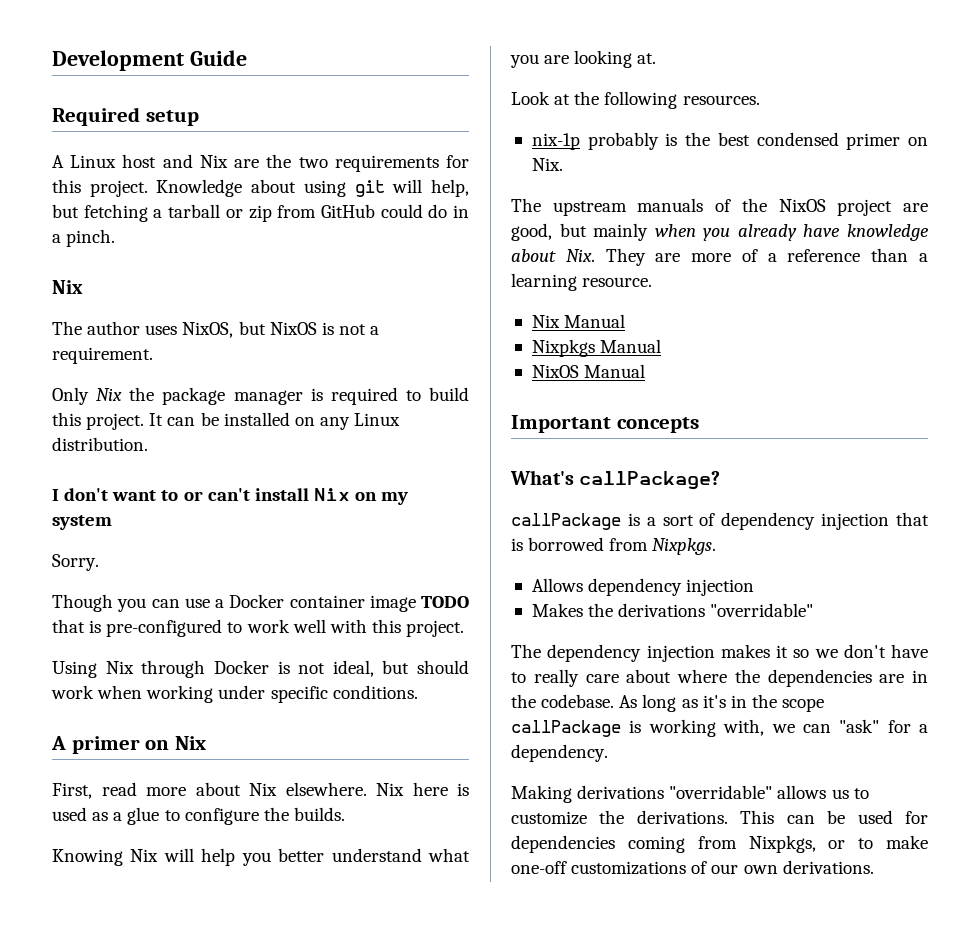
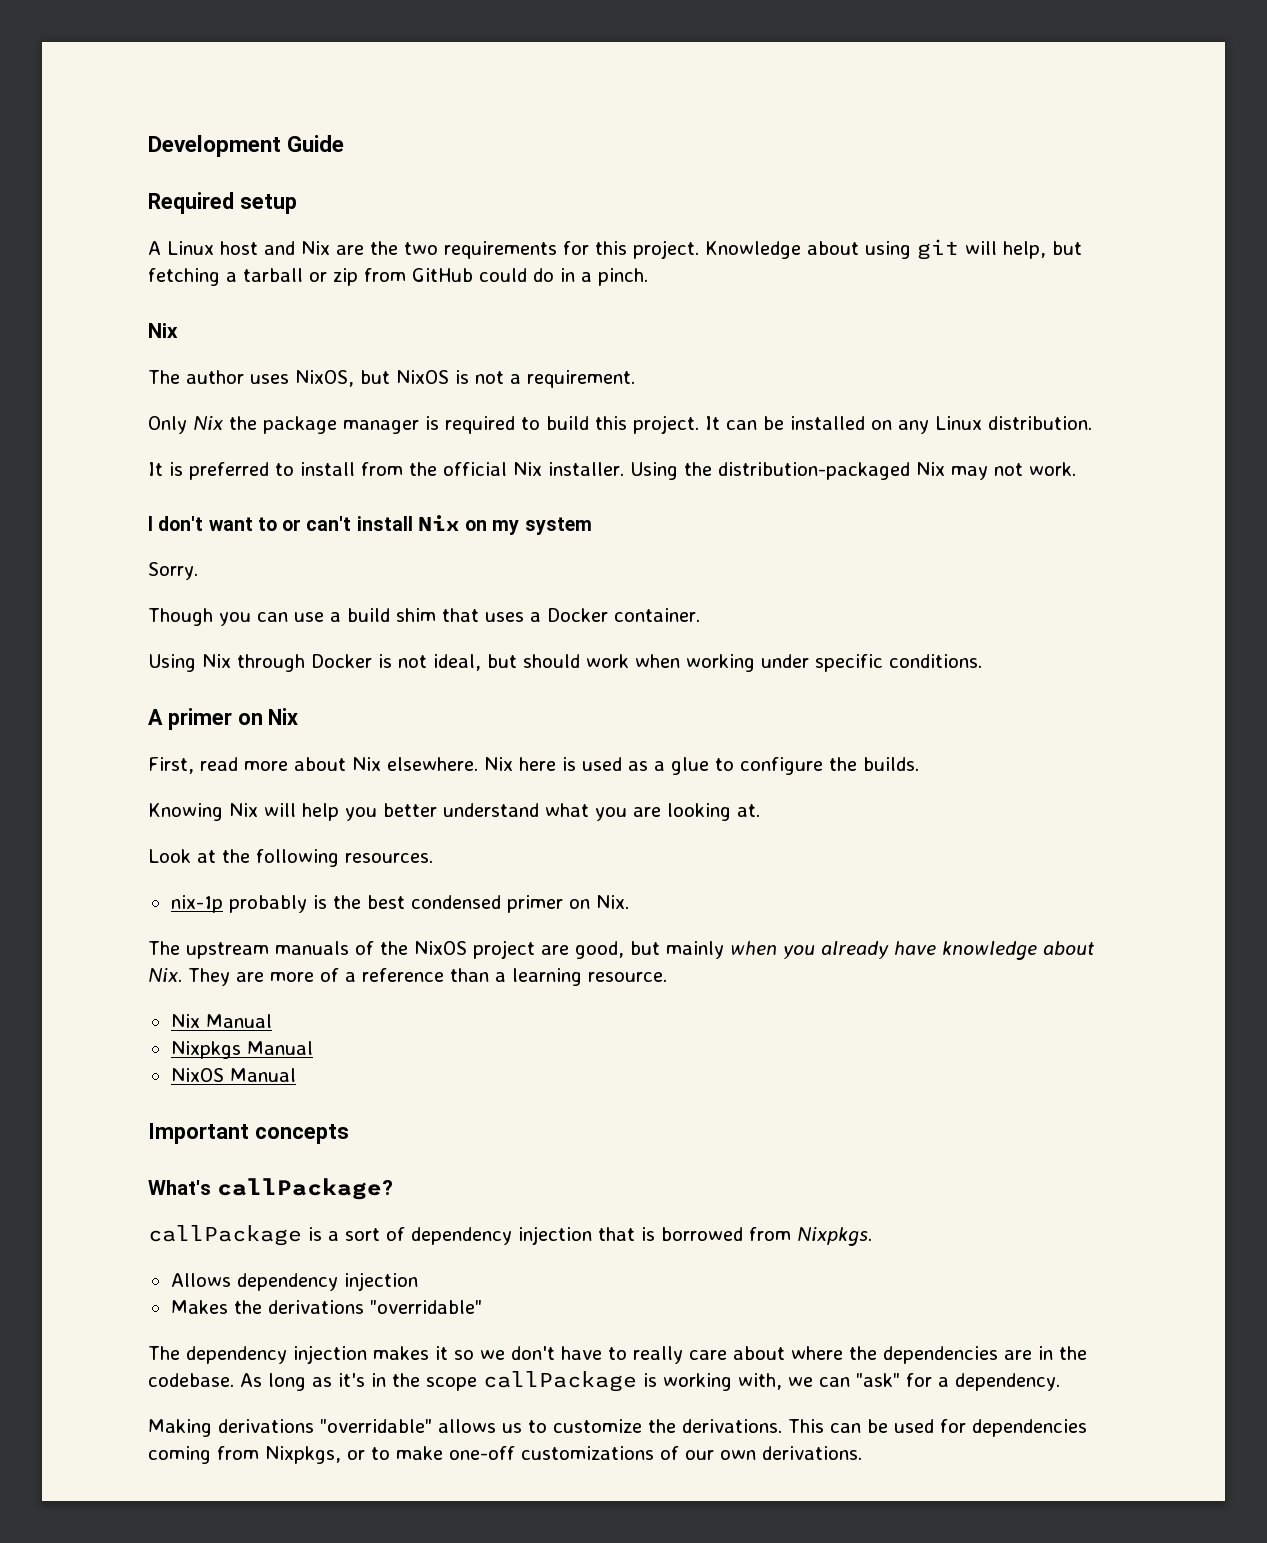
(148, 444) none -> [148,462,1076,480] // It is preferred to install from the official Nix installer. Using the distribution-packaged Nix may not work.
[229,594,469,612] [52,619,465,637] Docker container image TODO that is pre-configured to work well with this project. -> [347,608,700,622] build shim that uses a Docker container.

